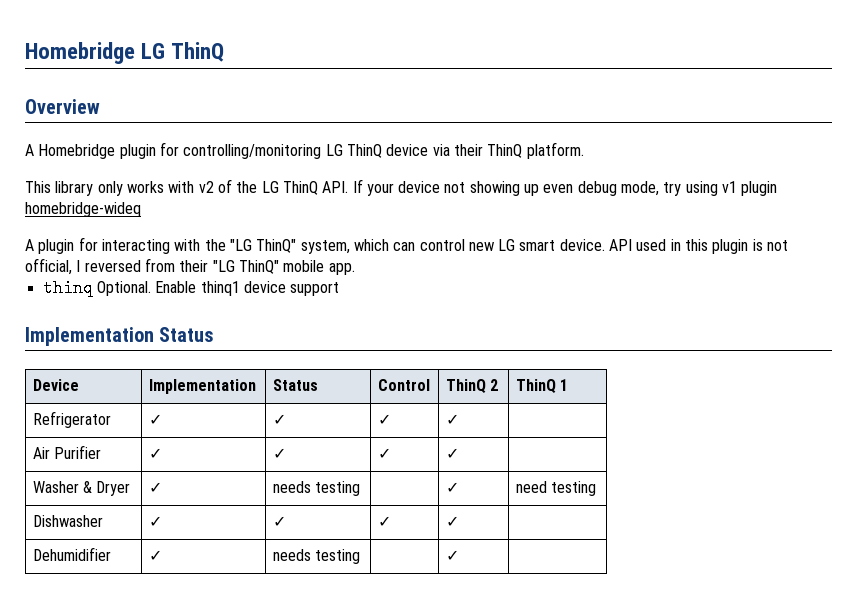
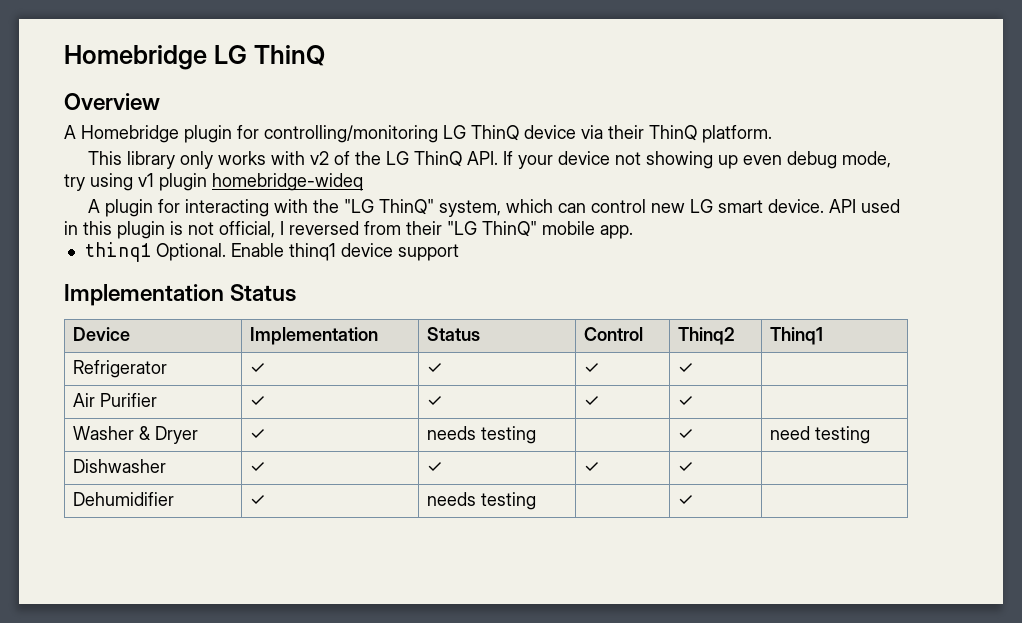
[42,279,93,297] thinq -> [83,242,151,262] thinq1
[445,379,499,393] [515,379,569,393] ThinQ 2 | ThinQ 1 -> [678,327,736,345] [770,327,824,345] Thinq2 | Thinq1

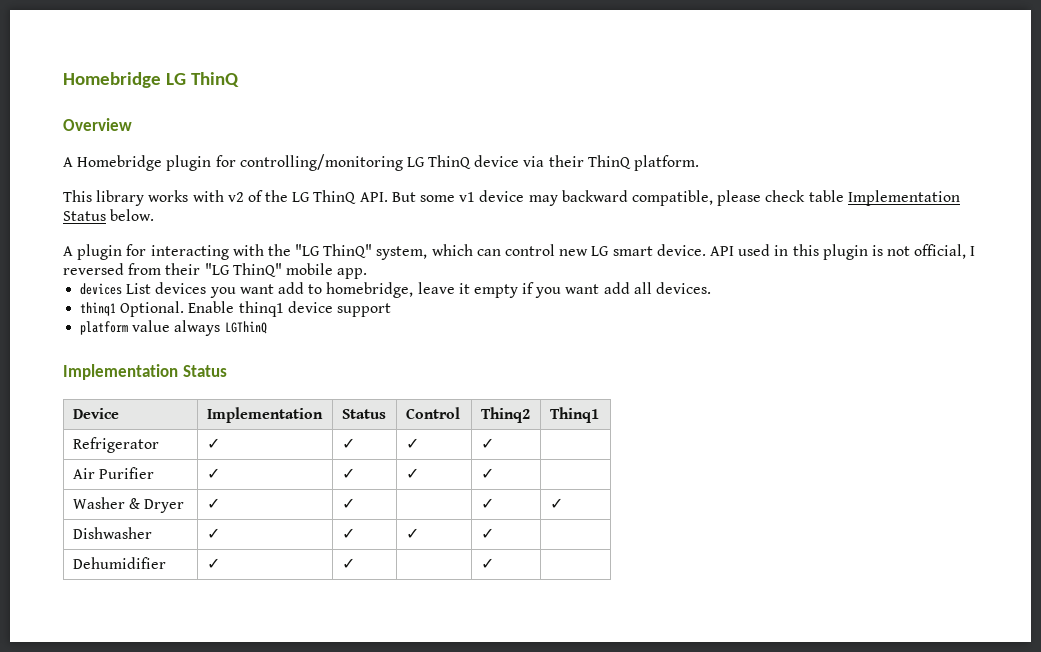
[179,151,213,169] only -> (145, 198) none
[502,151,891,169] [64,173,363,191] If your device not showing up even debug mode, try using v1 plugin homebridge-wideq -> [391,190,960,206] [63,209,155,221] But some v1 device may backward compatible, please check table Implementation Status below.
(633, 232) none -> [80,282,712,298] // devices List devices you want add to homebridge, leave it empty if you want add all devices.
(459, 252) none -> [80,320,267,336] // platform value always LGThinQ
[427,426,537,444] [678,429,694,440] [770,426,871,444] needs testing | | ✓ | need testing -> [341,498,355,509] [480,498,494,509] [549,498,563,509] ✓ | | ✓ | ✓
[427,492,537,510] needs testing -> [341,558,355,569] ✓

